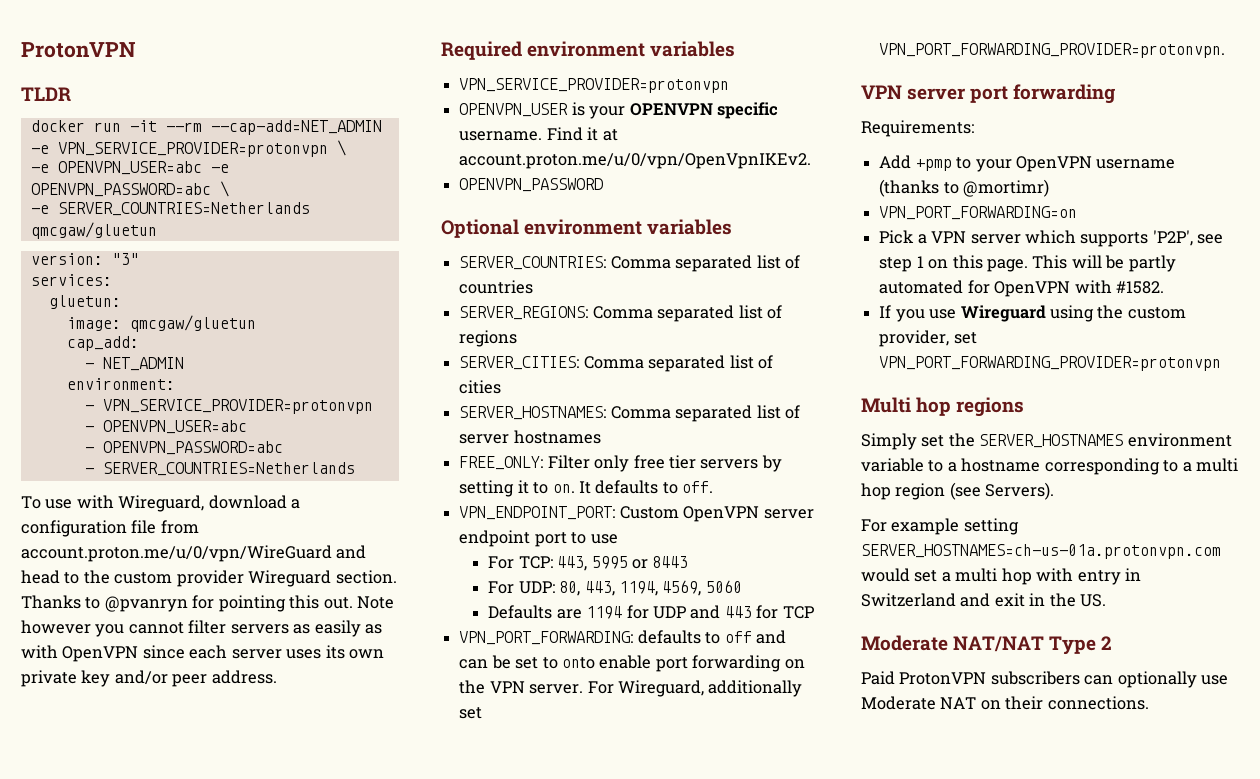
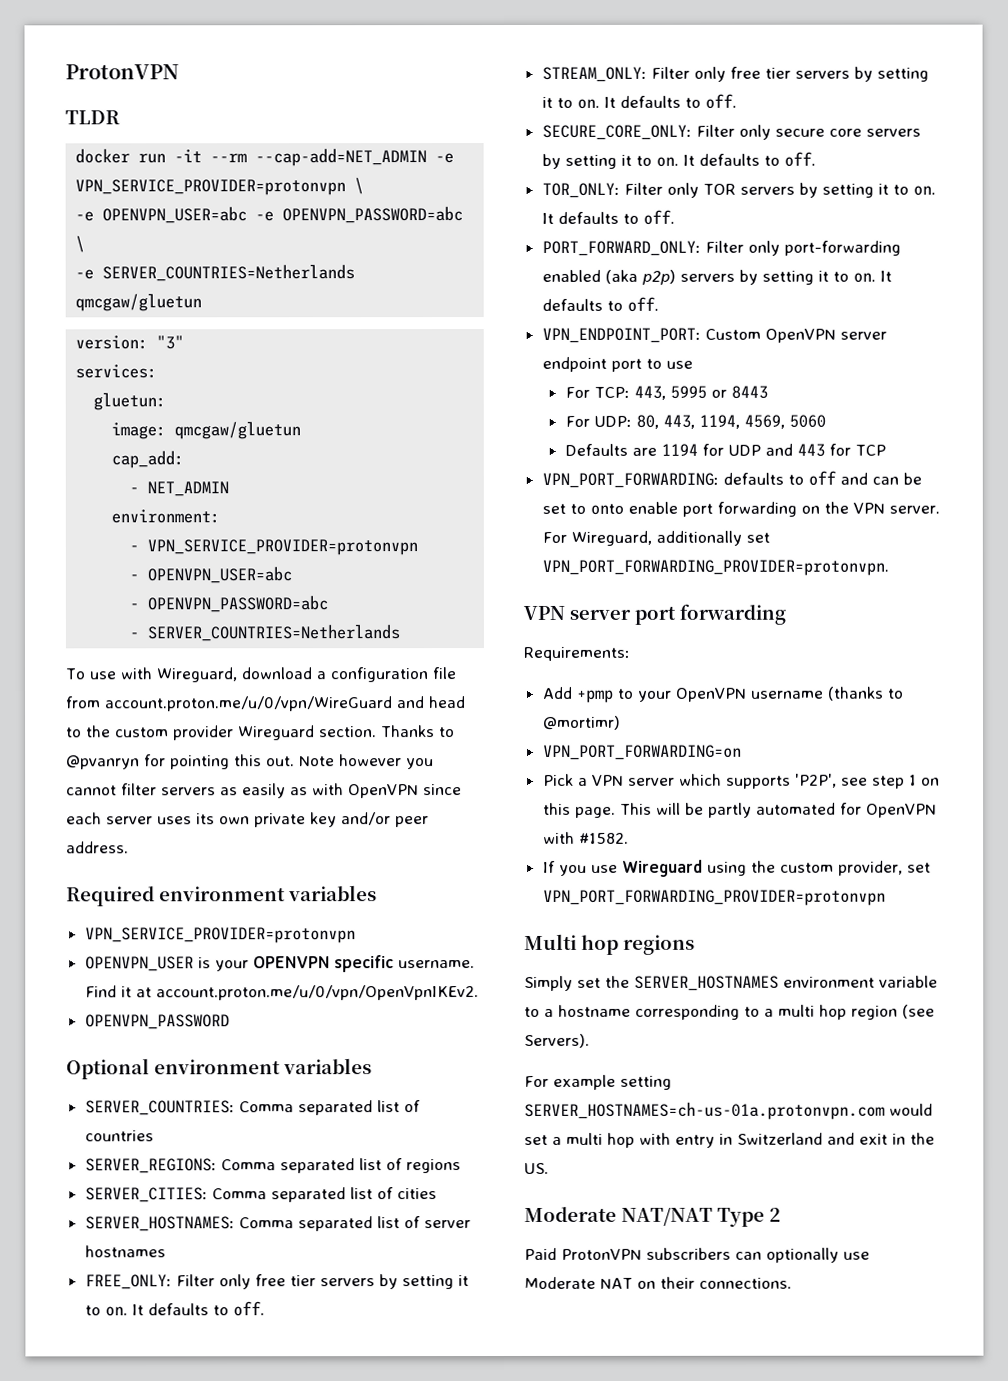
(714, 487) none -> [541,66,929,82] [541,93,737,109] [541,124,921,140] [541,151,816,169] [541,182,936,198] [541,209,675,225] [541,240,901,256] [541,269,892,285] [541,296,659,312] // STREAM_ONLY: Filter only free tier servers by setting it to on. It defaults to off. // SECURE_CORE_ONLY: Filter only secure core servers by setting it to on. It defaults to off. // TOR_ONLY: Filter only TOR servers by setting it to on. It defaults to off. // PORT_FORWARD_ONLY: Filter only port-forwarding enabled (aka p2p) servers by setting it to on. It defaults to off.

